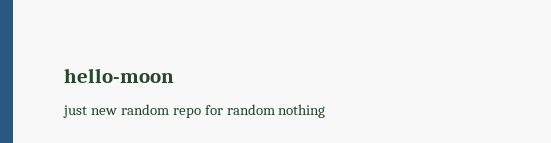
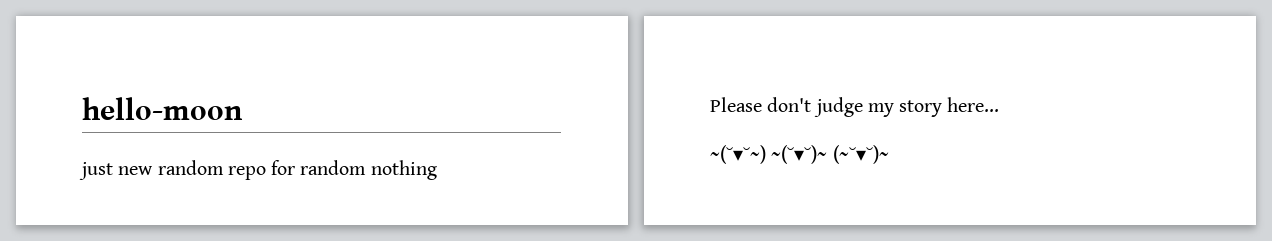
(326, 111) none -> [710,97,1000,117] [710,145,889,164] // Please don't judge my story here... // ~(˘▾˘~) ~(˘▾˘)~ (~˘▾˘)~

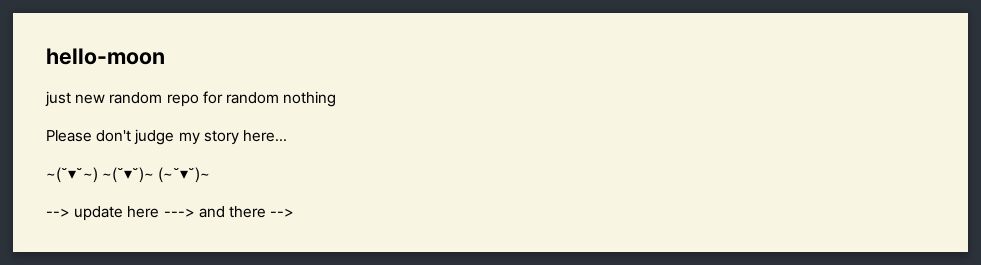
(889, 154) none -> [46,206,295,221] // --> update here ---> and there -->

